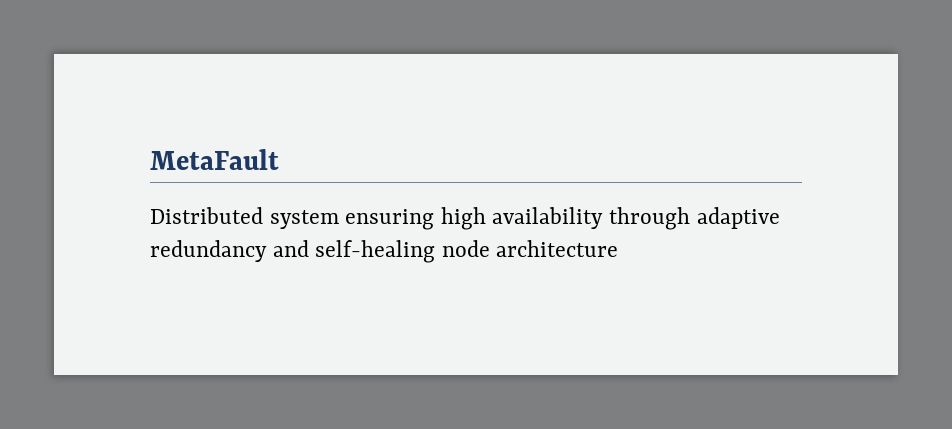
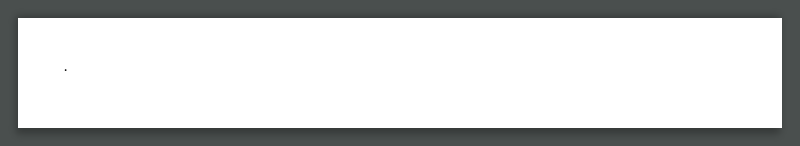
[150,149,279,170] [150,207,780,230] [150,240,619,263] MetaFault // Distributed system ensuring high availability through adaptive redundancy and self-healing node architecture -> [64,69,67,71] .

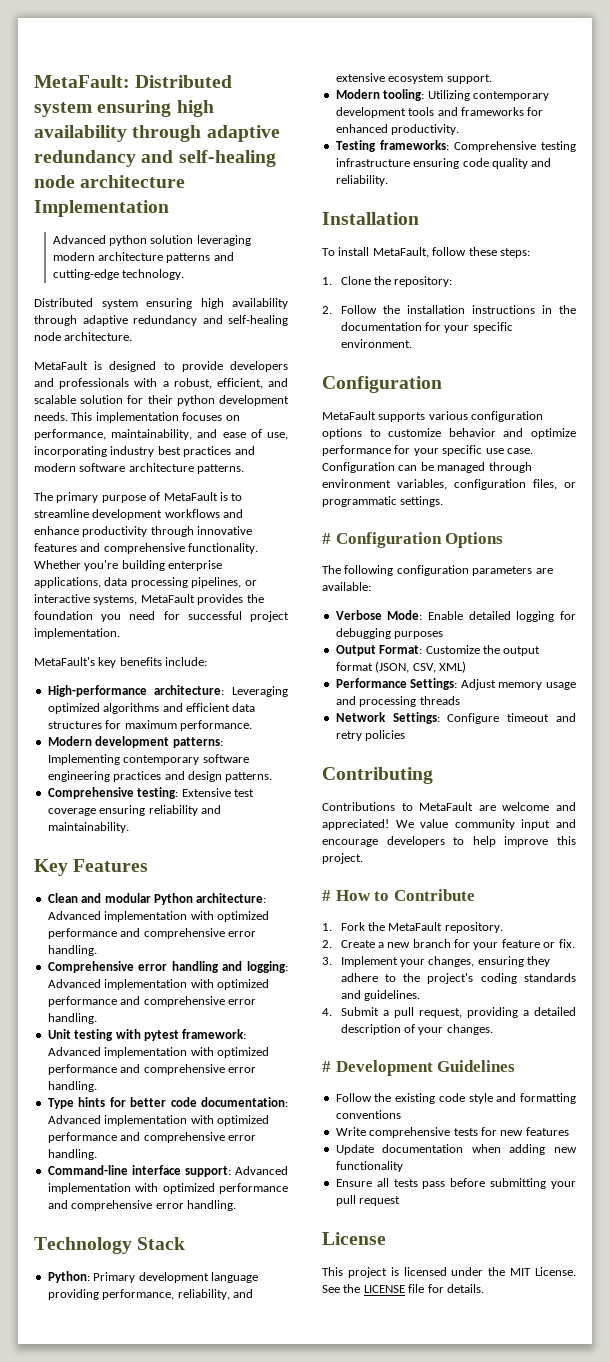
[64,69,67,71] . -> [34,75,233,88] [34,100,214,117] [34,125,280,142] [34,150,276,167] [34,175,186,188] [34,200,169,217] [52,235,251,246] [52,252,234,263] [52,269,184,280] [34,298,288,309] [34,315,288,326] [34,332,133,341] [34,361,288,372] [34,378,288,389] [34,395,289,406] [34,412,240,423] [34,429,288,440] [34,446,255,457] [34,463,245,474] [34,492,243,503] [34,509,244,520] [34,526,253,537] [34,543,259,554] [34,560,223,571] [34,577,257,588] [34,594,264,605] [34,611,289,622] [34,628,120,639] [34,657,208,668] [47,685,288,697] [47,703,256,714] [47,720,252,731] [47,736,223,748] [47,754,249,765] [47,771,273,782] [47,787,254,799] [47,805,221,816] [47,822,129,833] [34,859,149,876] [47,893,267,905] [47,911,269,922] [47,928,256,939] [47,945,97,956] [47,961,288,973] [47,979,269,990] [47,996,256,1007] [47,1013,97,1024] [47,1029,247,1041] [47,1047,269,1058] [47,1064,256,1075] [47,1081,97,1092] [47,1097,288,1109] [47,1115,269,1126] [47,1132,256,1143] [47,1149,97,1160] [47,1165,288,1177] [47,1183,288,1194] [47,1200,236,1211] [34,1237,186,1254] [47,1271,258,1283] [47,1289,253,1300] [335,73,492,84] [335,89,549,101] [335,107,544,118] [335,124,460,135] [335,140,576,152] [335,158,552,169] [335,175,388,186] [322,212,419,225] [322,247,530,258] [322,276,453,287] [322,305,576,314] [340,322,513,333] [340,339,412,348] [322,376,442,393] [322,411,544,422] [322,428,576,439] [322,445,533,456] [322,462,532,473] [322,479,576,490] [322,496,444,507] [322,532,504,548] [322,565,553,576] [322,582,371,591] [335,610,576,622] [335,628,444,639] [335,645,541,656] [335,661,466,673] [335,678,576,690] [335,696,460,707] [335,712,576,724] [335,730,406,741] [322,767,433,784] [322,802,576,811] [322,819,576,830] [322,836,576,847] [322,853,363,864] [322,889,475,901] [322,922,503,933] [322,939,575,950] [322,956,551,967] [340,973,576,984] [340,990,420,1001] [322,1007,576,1018] [340,1024,493,1035] [322,1060,516,1076] [335,1093,576,1104] [335,1110,401,1119] [335,1127,569,1138] [335,1144,577,1155] [335,1161,403,1172] [335,1178,576,1189] [335,1195,401,1206] [322,1232,386,1245] [322,1267,576,1278] [322,1284,484,1293] MetaFault: Distributed system ensuring high availability through adaptive redundancy and self-healing node architecture Implementation // Advanced python solution leveraging modern architecture patterns and cutting-edge technology. // Distributed system ensuring high availability through adaptive redundancy and self-healing node architecture. // MetaFault is designed to provide developers and professionals with a robust, efficient, and scalable solution for their python development needs. This implementation focuses on performance, maintainability, and ease of use, incorporating industry best practices and modern software architecture patterns. // The primary purpose of MetaFault is to streamline development workflows and enhance productivity through innovative features and comprehensive functionality. Whether you're building enterprise applications, data processing pipelines, or interactive systems, MetaFault provides the foundation you need for successful project implementation. // MetaFault's key benefits include: // High-performance architecture: Leveraging optimized algorithms and efficient data structures for maximum performance. // Modern development patterns: Implementing contemporary software engineering practices and design patterns. // Comprehensive testing: Extensive test coverage ensuring reliability and maintainability. // Key Features // Clean and modular Python architecture: Advanced implementation with optimized performance and comprehensive error handling. // Comprehensive error handling and logging: Advanced implementation with optimized performance and comprehensive error handling. // Unit testing with pytest framework: Advanced implementation with optimized performance and comprehensive error handling. // Type hints for better code documentation: Advanced implementation with optimized performance and comprehensive error handling. // Command-line interface support: Advanced implementation with optimized performance and comprehensive error handling. // Technology Stack // Python: Primary development language providing performance, reliability, and extensive ecosystem support. // Modern tooling: Utilizing contemporary development tools and frameworks for enhanced productivity. // Testing frameworks: Comprehensive testing infrastructure ensuring code quality and reliability. // Installation // To install MetaFault, follow these steps: // 1. Clone the repository: // 2. Follow the installation instructions in the documentation for your specific environment. // Configuration // MetaFault supports various configuration options to customize behavior and optimize performance for your specific use case. Configuration can be managed through environment variables, configuration files, or programmatic settings. // # Configuration Options // The following configuration parameters are available: // Verbose Mode: Enable detailed logging for debugging purposes // Output Format: Customize the output format (JSON, CSV, XML) // Performance Settings: Adjust memory usage and processing threads // Network Settings: Configure timeout and retry policies // Contributing // Contributions to MetaFault are welcome and appreciated! We value community input and encourage developers to help improve this project. // # How to Contribute // 1. Fork the MetaFault repository. // 2. Create a new branch for your feature or fix. // 3. Implement your changes, ensuring they adhere to the project's coding standards and guidelines. // 4. Submit a pull request, providing a detailed description of your changes. // # Development Guidelines // Follow the existing code style and formatting conventions // Write comprehensive tests for new features // Update documentation when adding new functionality // Ensure all tests pass before submitting your pull request // License // This project is licensed under the MIT License. See the LICENSE file for details.

